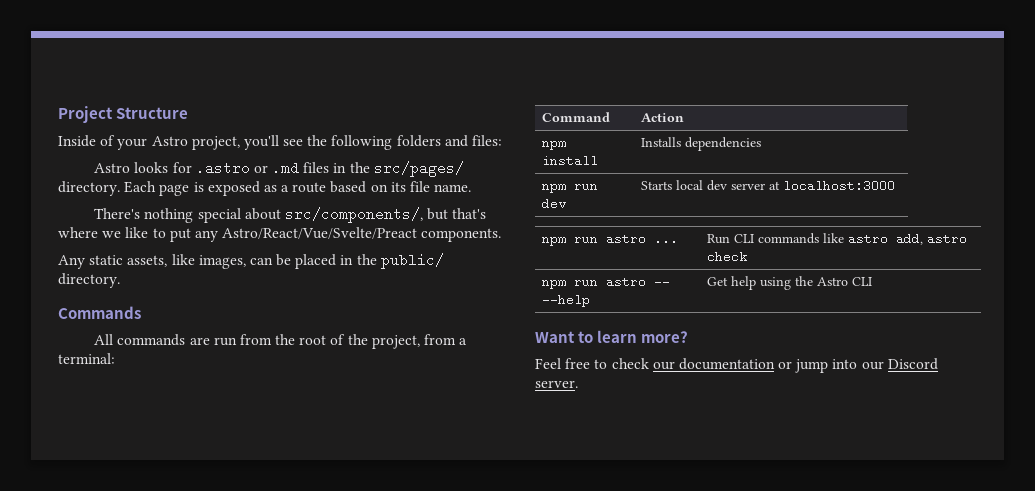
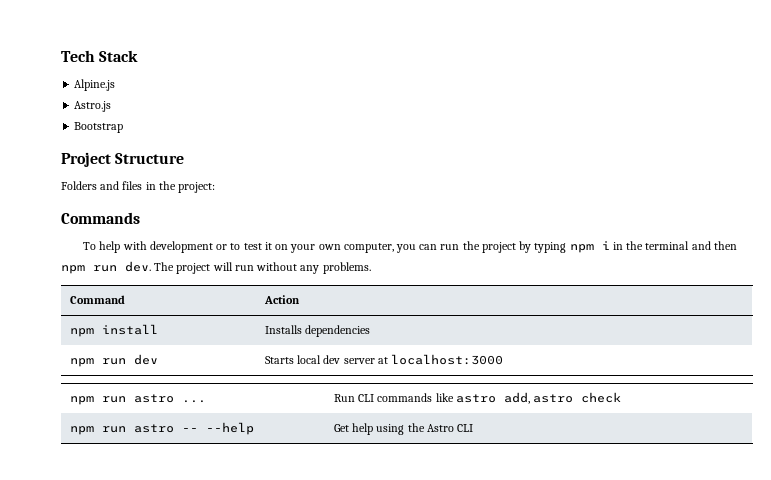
[58,106,189,123] [58,135,503,150] [94,161,464,177] [58,181,472,196] [94,207,487,223] [58,227,502,242] [58,253,444,269] [58,273,120,288] [58,306,141,319] [94,334,468,349] [58,353,115,364] Project Structure // Inside of your Astro project, you'll see the following folders and files: // Astro looks for .astro or .md files in the src/pages/ directory. Each page is exposed as a route based on its file name. // There's nothing special about src/components/, but that's where we like to put any Astro/React/Vue/Svelte/Preact components. // Any static assets, like images, can be placed in the public/ directory. // Commands // All commands are run from the root of the project, from a terminal: -> [61,50,139,62] [74,79,116,91] [74,101,112,112] [74,122,124,133] [61,152,185,167] [61,181,216,193] [61,212,140,224] [83,241,737,253] [61,261,371,274] Tech Stack // Alpine.js // Astro.js // Bootstrap // Project Structure // Folders and files in the project: // Commands // To help with development or to test it on your own computer, you can run the project by typing npm i in the terminal and then npm run dev. The project will run without any problems.
[535,330,689,343] [535,358,938,373] [535,380,578,388] // Want to learn more? // Feel free to check our documentation or jump into our Discord server. -> (474, 428) none

